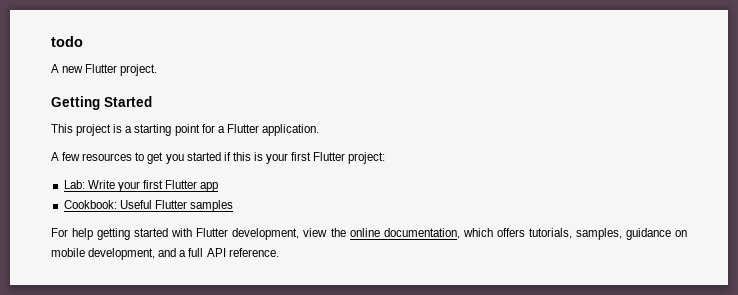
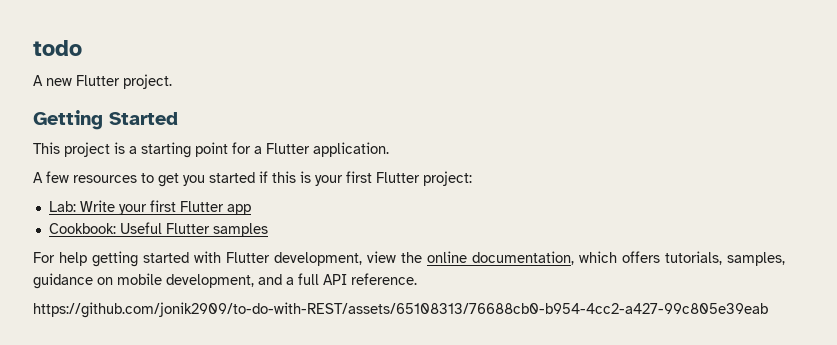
(279, 252) none -> [33,302,768,318] // https://github.com/jonik2909/to-do-with-REST/assets/65108313/76688cb0-b954-4cc2-a427-99c805e39eab

